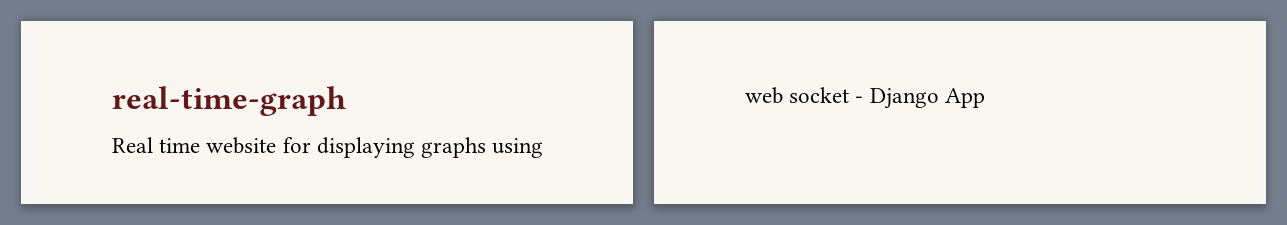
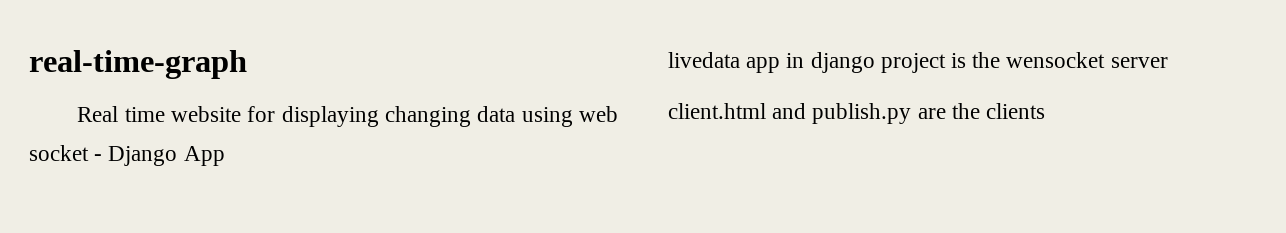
[421,137,487,158] graphs -> [384,106,516,127] changing data
(985, 98) none -> [668,52,1168,73] [668,103,1046,124] // livedata app in django project is the wensocket server // client.html and publish.py are the clients

